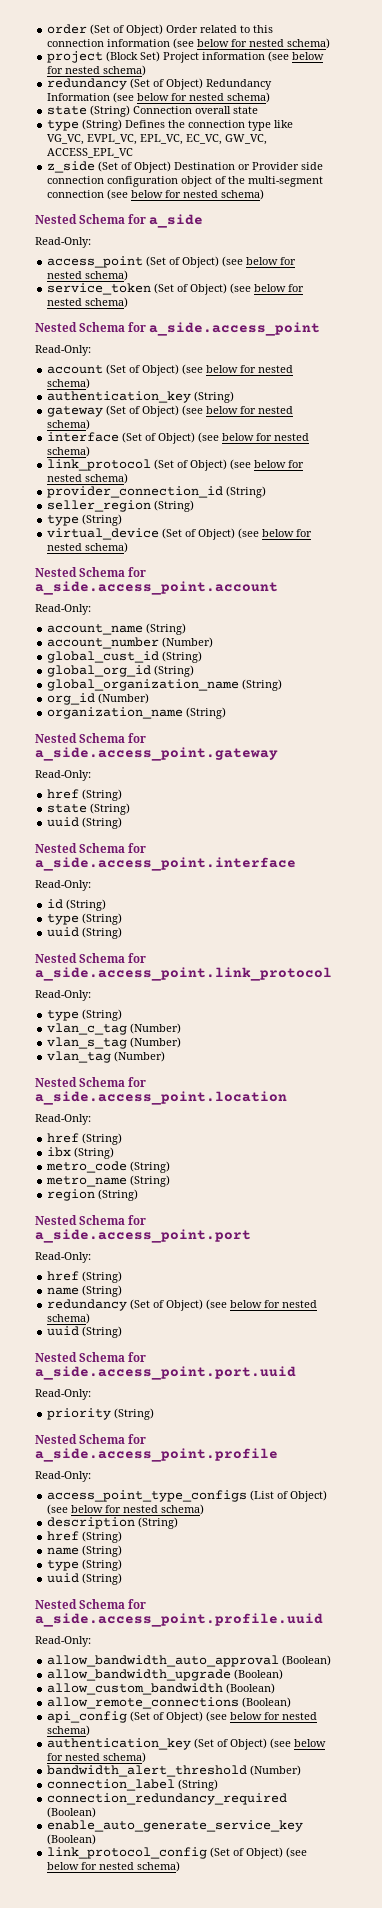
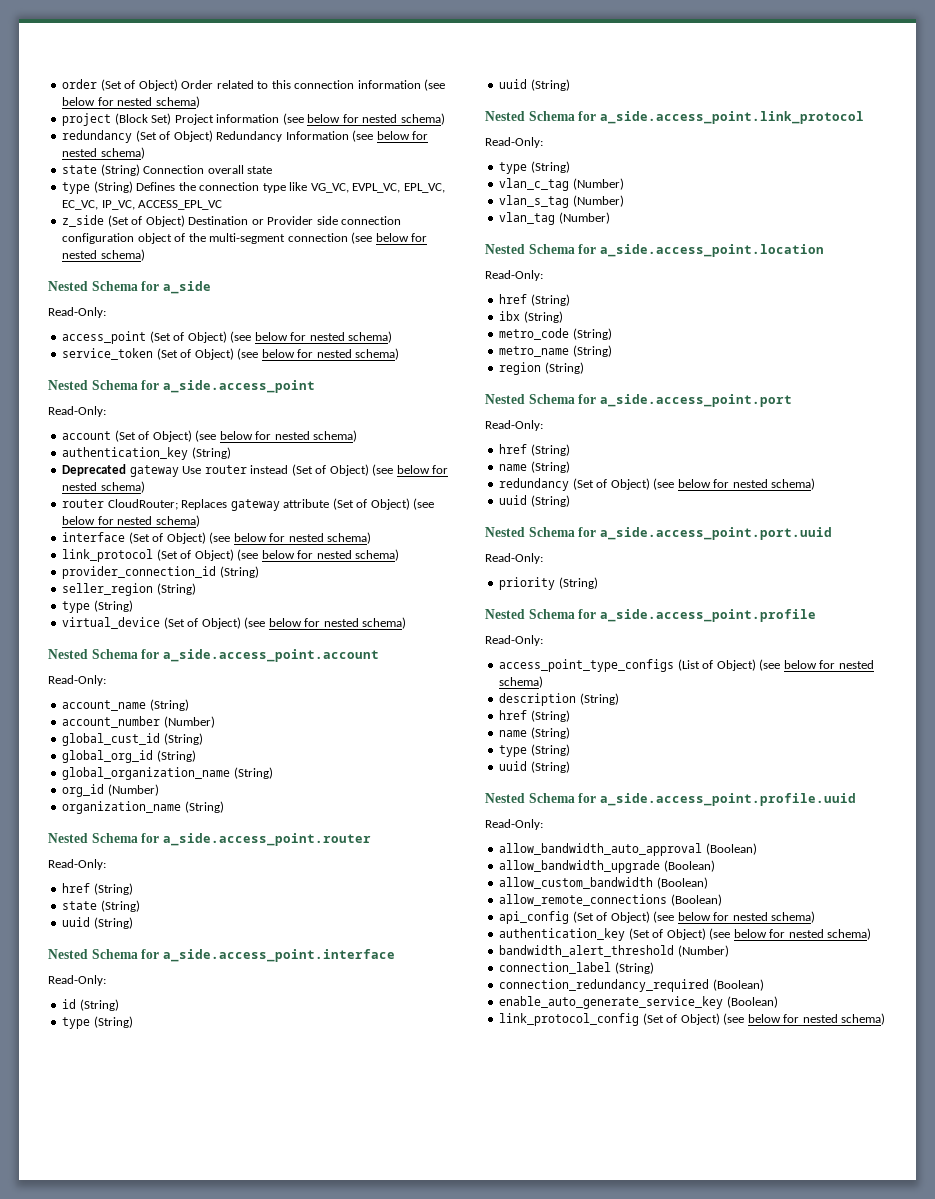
[225,134,268,145] GW_VC, -> [101,200,135,210] IP_VC,
[47,406,104,417] gateway -> [62,464,449,477] [62,481,145,493] [62,499,330,511] Deprecated gateway Use router instead (Set of Object) (see below for nested schema) // router CloudRouter; Replaces gateway attribute
[35,747,278,761] a_side.access_point.gateway -> [162,833,371,846] a_side.access_point.router

